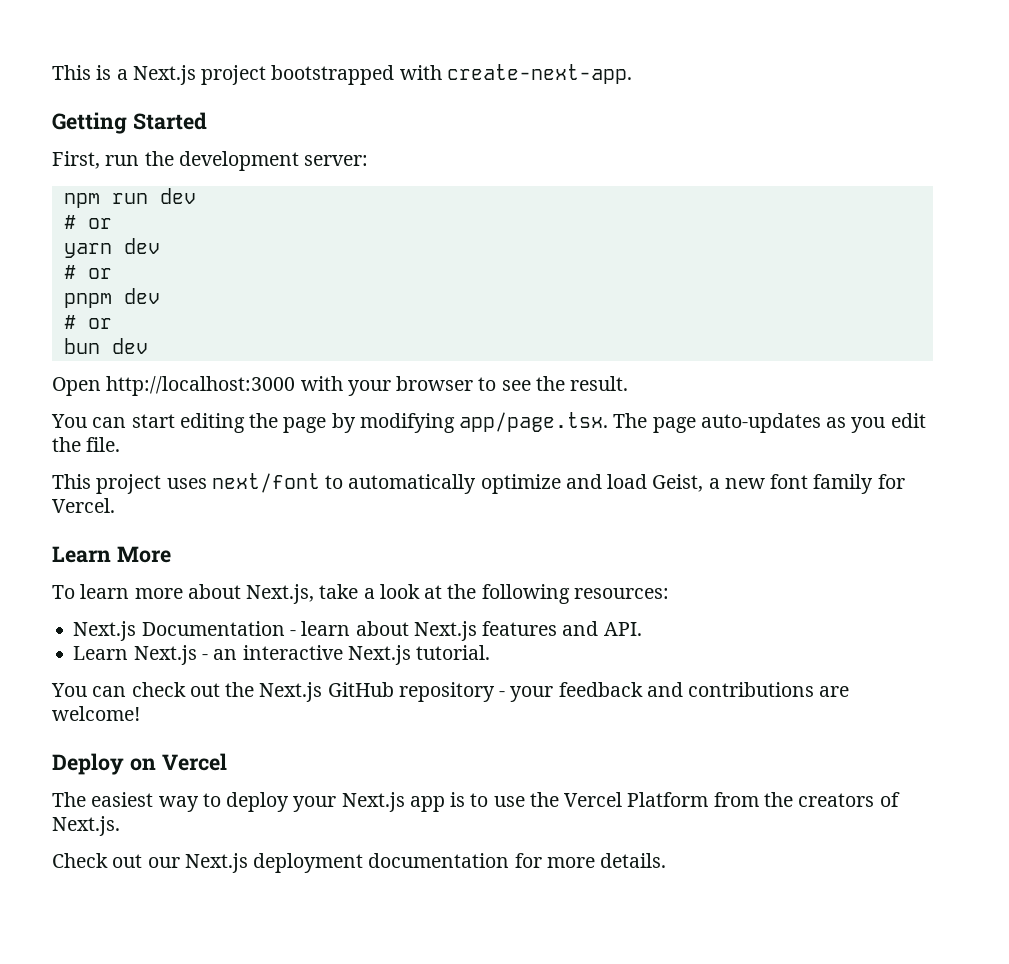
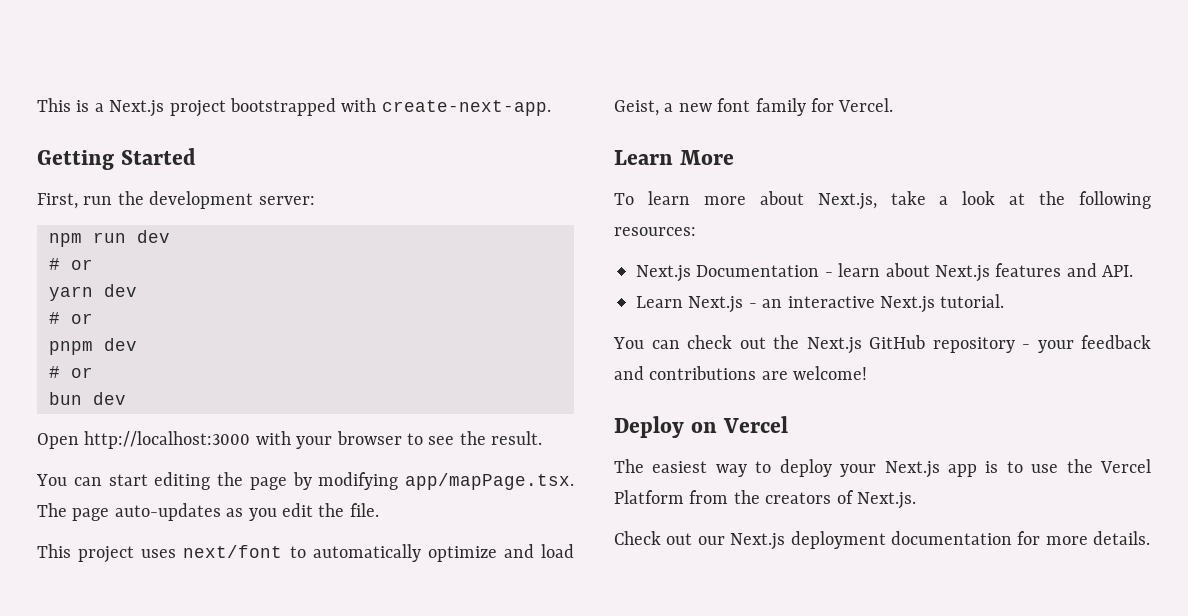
[459,412,609,432] app/page.tsx. -> [405,473,574,490] app/mapPage.tsx.

